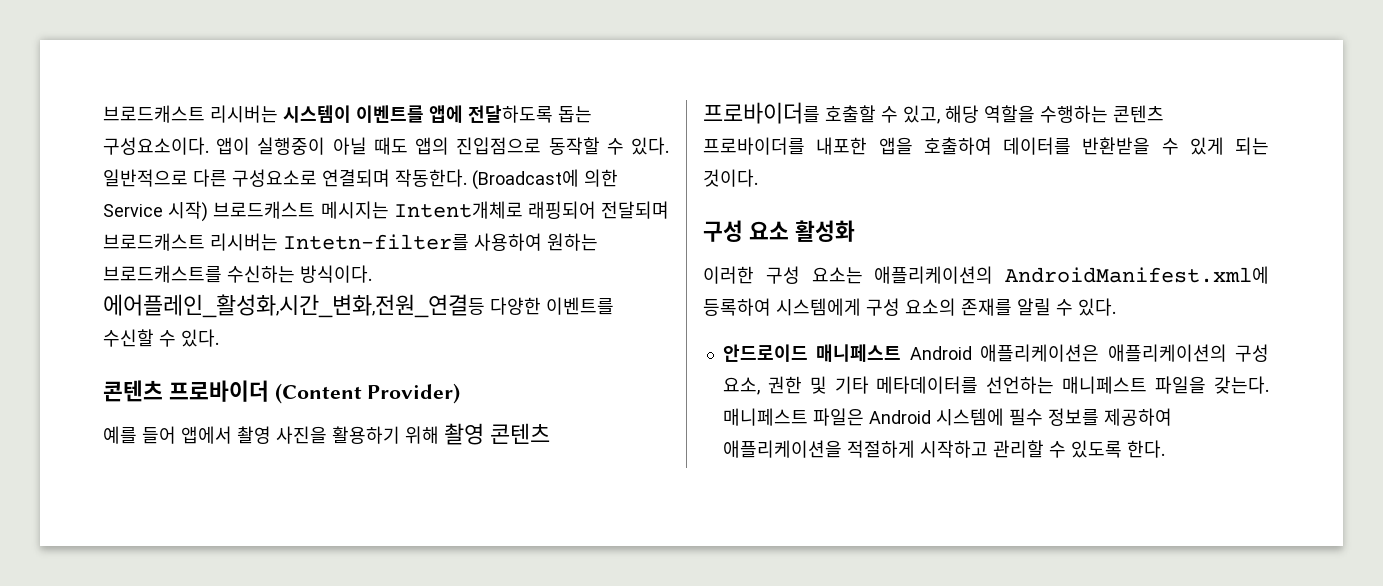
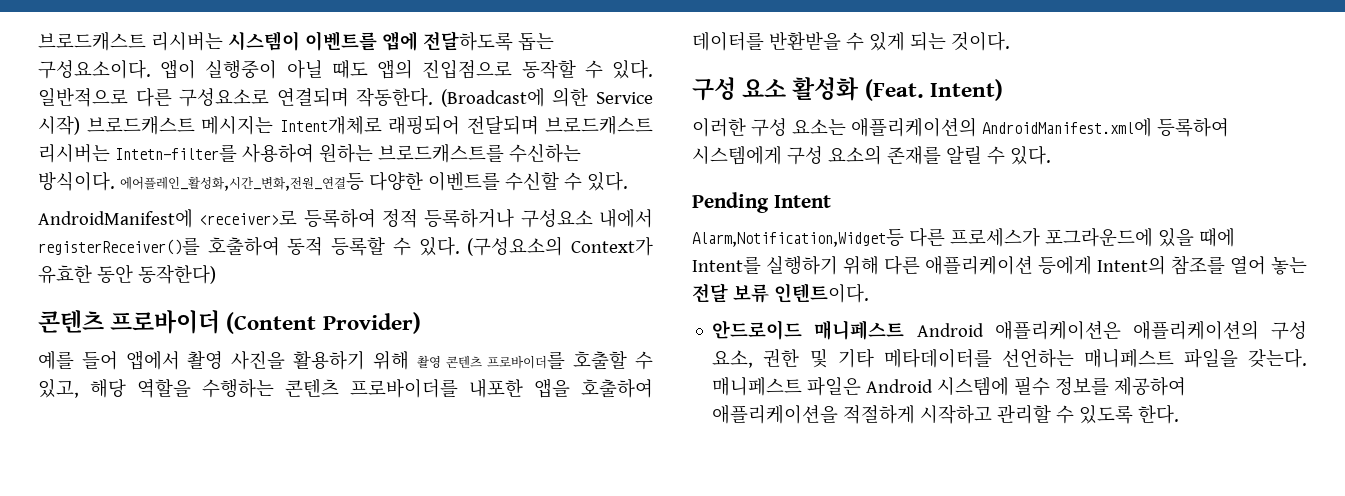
(219, 338) none -> [38,209,653,228] [38,236,653,256] [38,264,216,284] // AndroidManifest에 <receiver>로 등록하여 정적 등록하거나 구성요소 내에서 registerReceiver()를 호출하여 동적 등록할 수 있다. (구성요소의 Context가 유효한 동안 동작한다)
(855, 231) none -> [864,79,1003,101] (Feat. Intent)
(1116, 307) none -> [692,192,831,213] [692,227,1235,247] [692,255,1307,275] [692,283,869,303] // Pending Intent // Alarm,Notification,Widget등 다른 프로세스가 포그라운드에 있을 때에 Intent를 실행하기 위해 다른 애플리케이션 등에게 Intent의 참조를 열어 놓는 전달 보류 인텐트이다.

